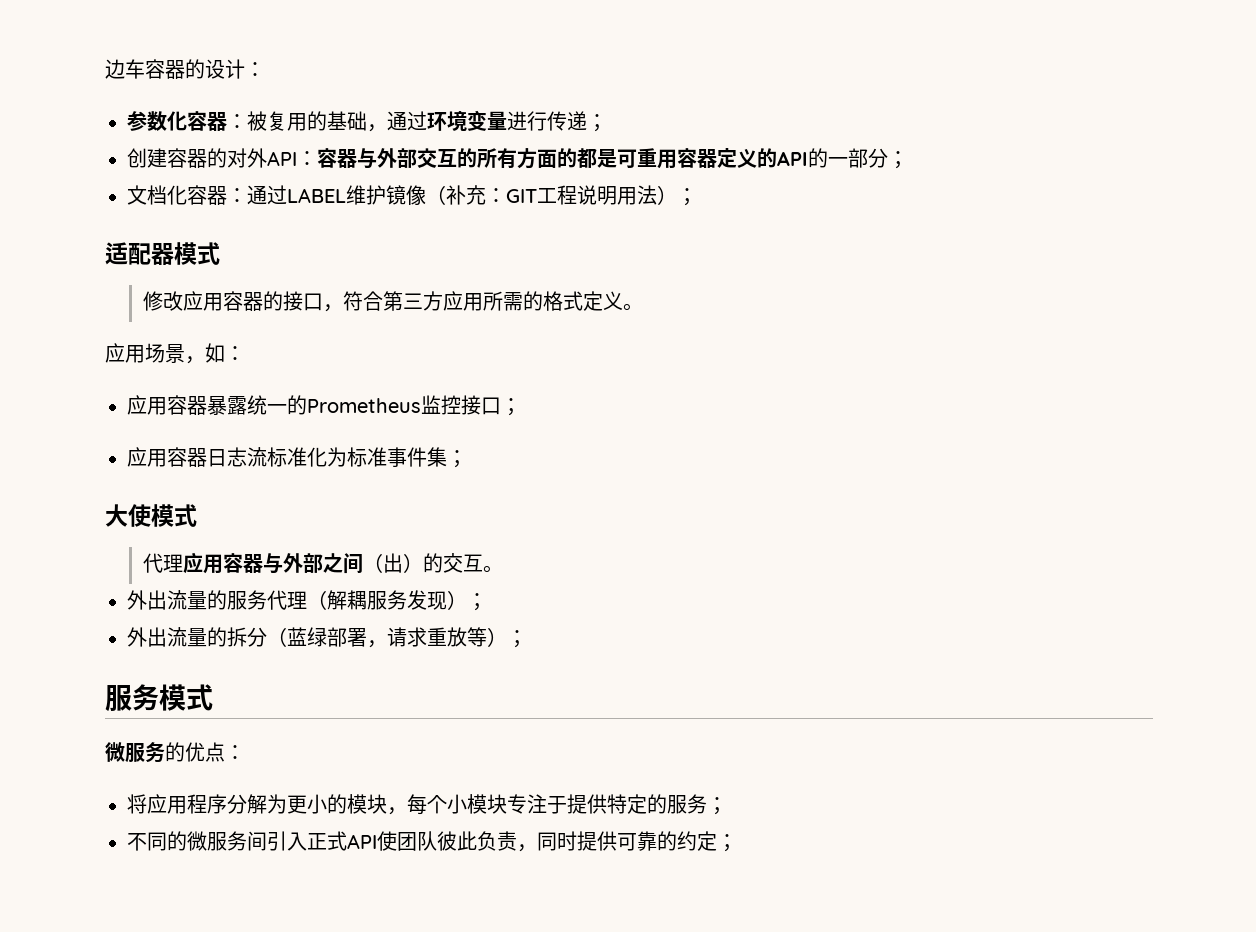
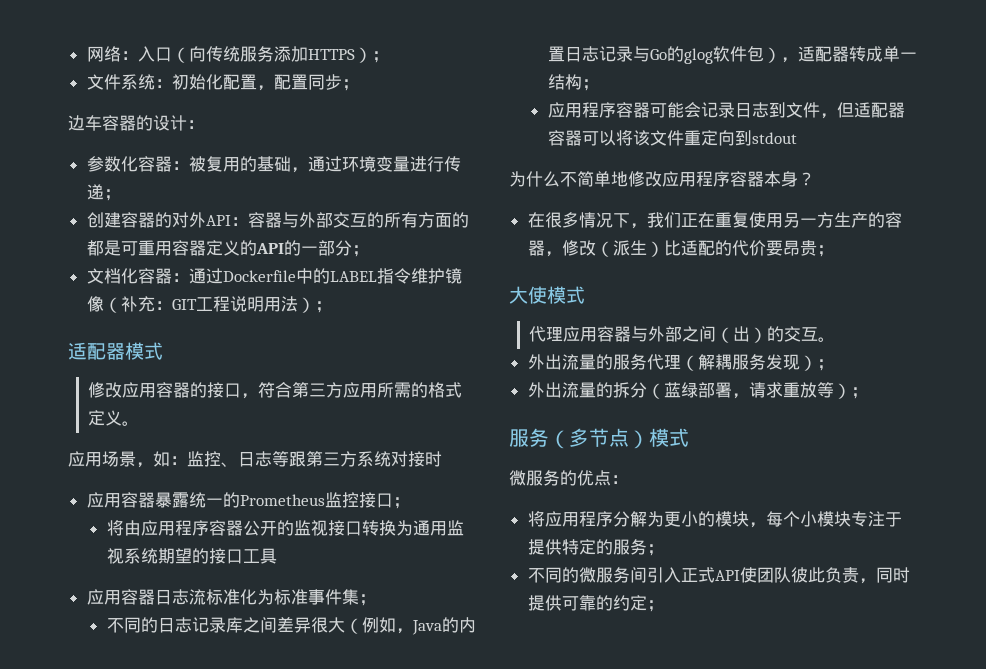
(105, 69) none -> [86,46,389,63] [86,74,359,91] 网络：入口（向传统服务添加HTTPS）； // 文件系统：初始化配置，配置同步； //
[287,188,346,203] LABEL -> [222,268,411,284] Dockerfile中的LABEL指令
(245, 353) none -> [187,451,442,467] 监控、日志等跟第三方系统对接时
(521, 407) none -> [106,520,464,536] [106,548,277,564] // 将由应用程序容器公开的监视接口转换为通用监视系统期望的接口工具
(467, 459) none -> [106,617,476,635] [547,46,917,64] [547,74,599,91] [547,102,905,119] [547,130,797,146] [509,171,815,187] [527,212,902,229] [527,240,834,257] // 不同的日志记录库之间差异很大（例如，Java的内置日志记录与Go的glog软件包），适配器转成单一结构； // 应用程序容器可能会记录日志到文件，但适配器容器可以将该文件重定向到stdout // 为什么不简单地修改应用程序容器本身？ // 在很多情况下，我们正在重复使用另一方生产的容器，修改（派生）比适配的代价要昂贵；
(159, 697) none -> [549,428,649,449] （多节点）

